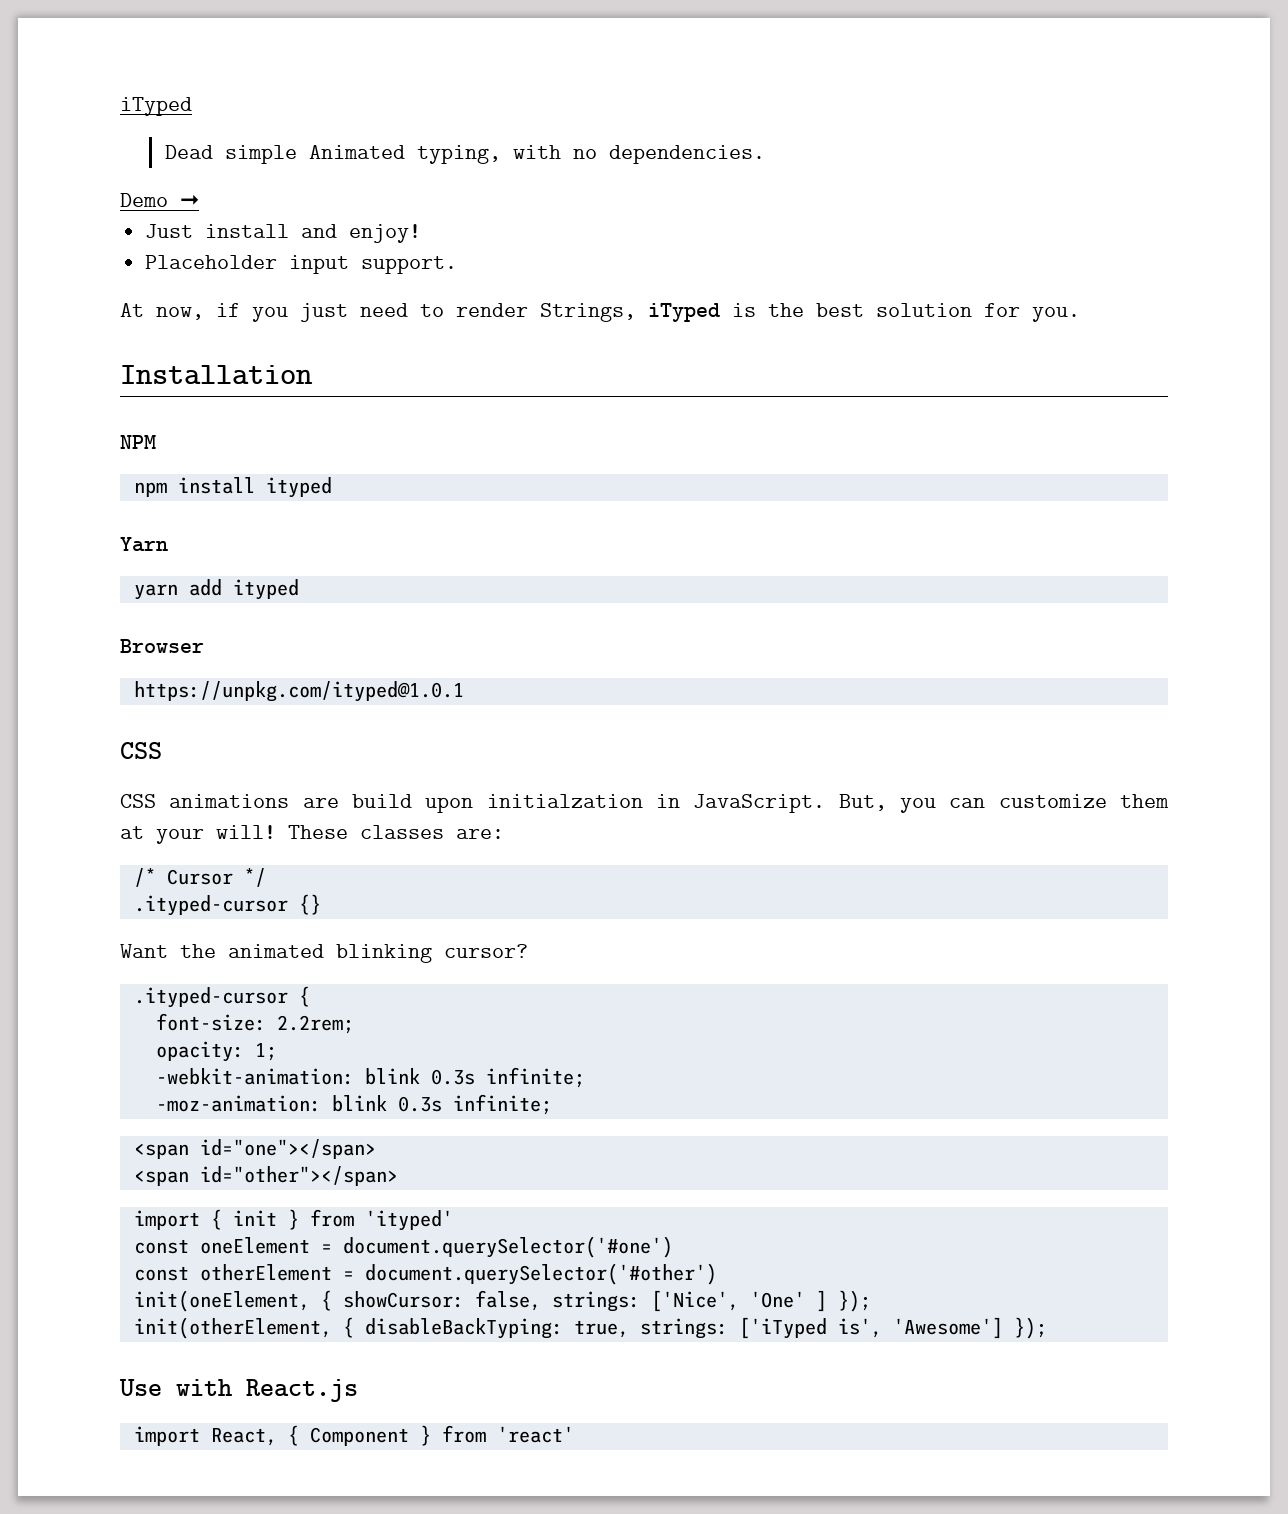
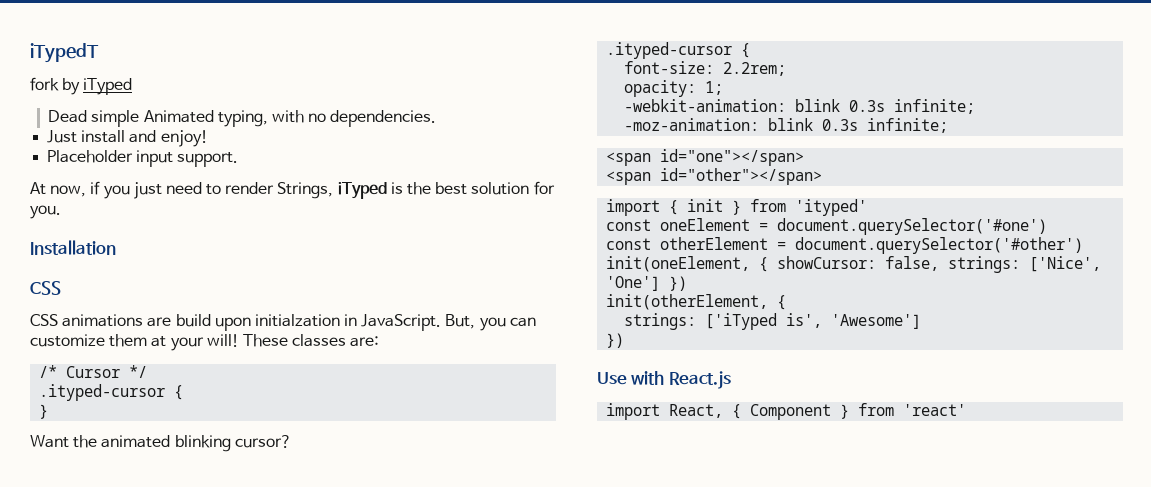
(120, 106) none -> [30,43,99,63] [30,77,81,95] iTypedT // fork by
[120,193,199,207] // Demo ➞ -> (437, 118) none
[120,435,156,449] [133,477,332,498] [120,537,168,552] [133,579,299,600] [120,639,204,653] [133,681,464,702] // NPM // npm install ityped // Yarn // yarn add ityped // Browser // https://unpkg.com/ityped@1.0.1 -> (116, 247) none
[298,894,321,915] {} -> [174,385,184,400] [39,404,49,419] { // }
[749,1290,871,1312] 'One' ] }); -> [606,276,688,291] 'One'] })
[364,1318,629,1339] disableBackTyping: true, -> (787, 302) //
[1013,1317,1047,1339] }); -> [606,333,625,348] // })

